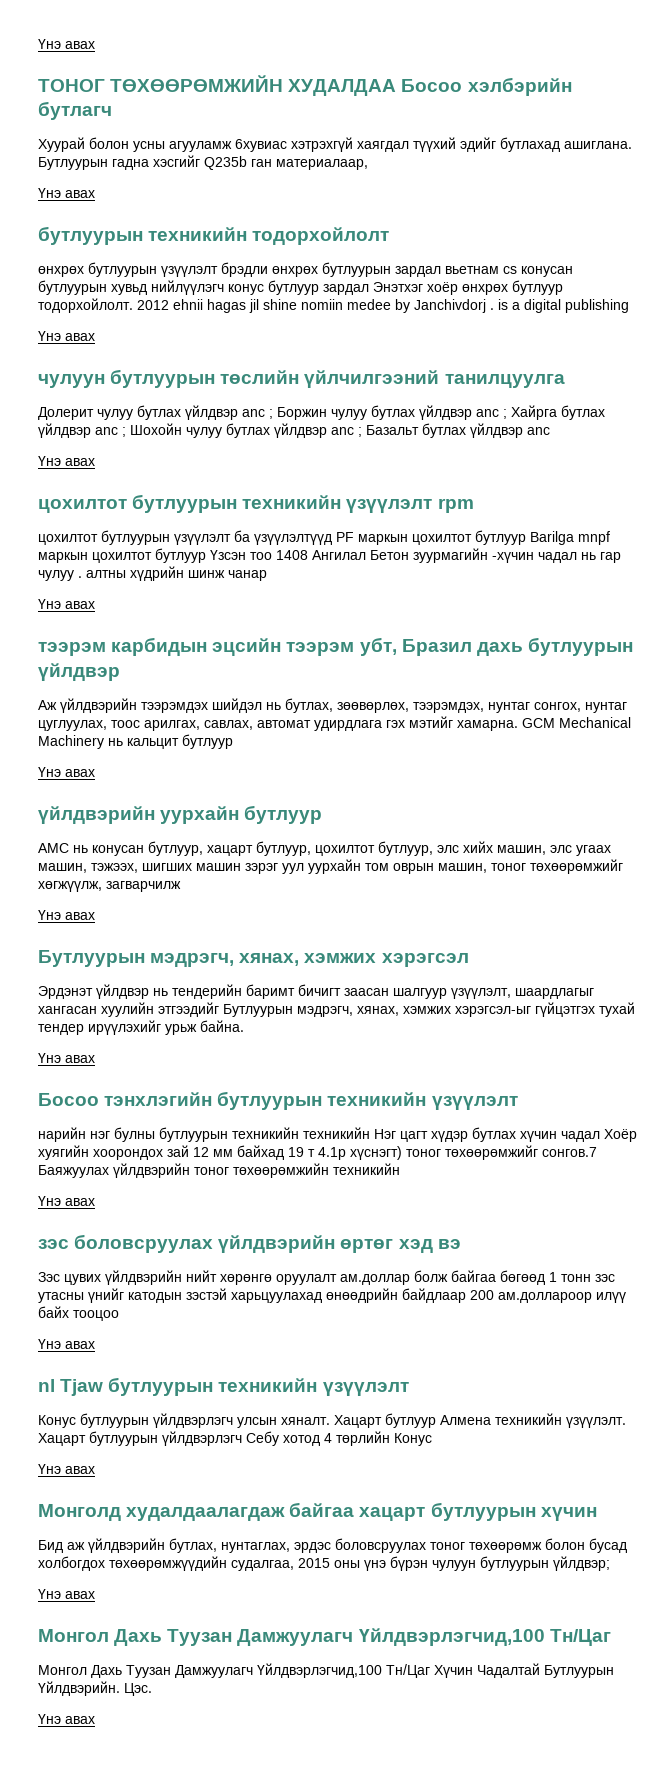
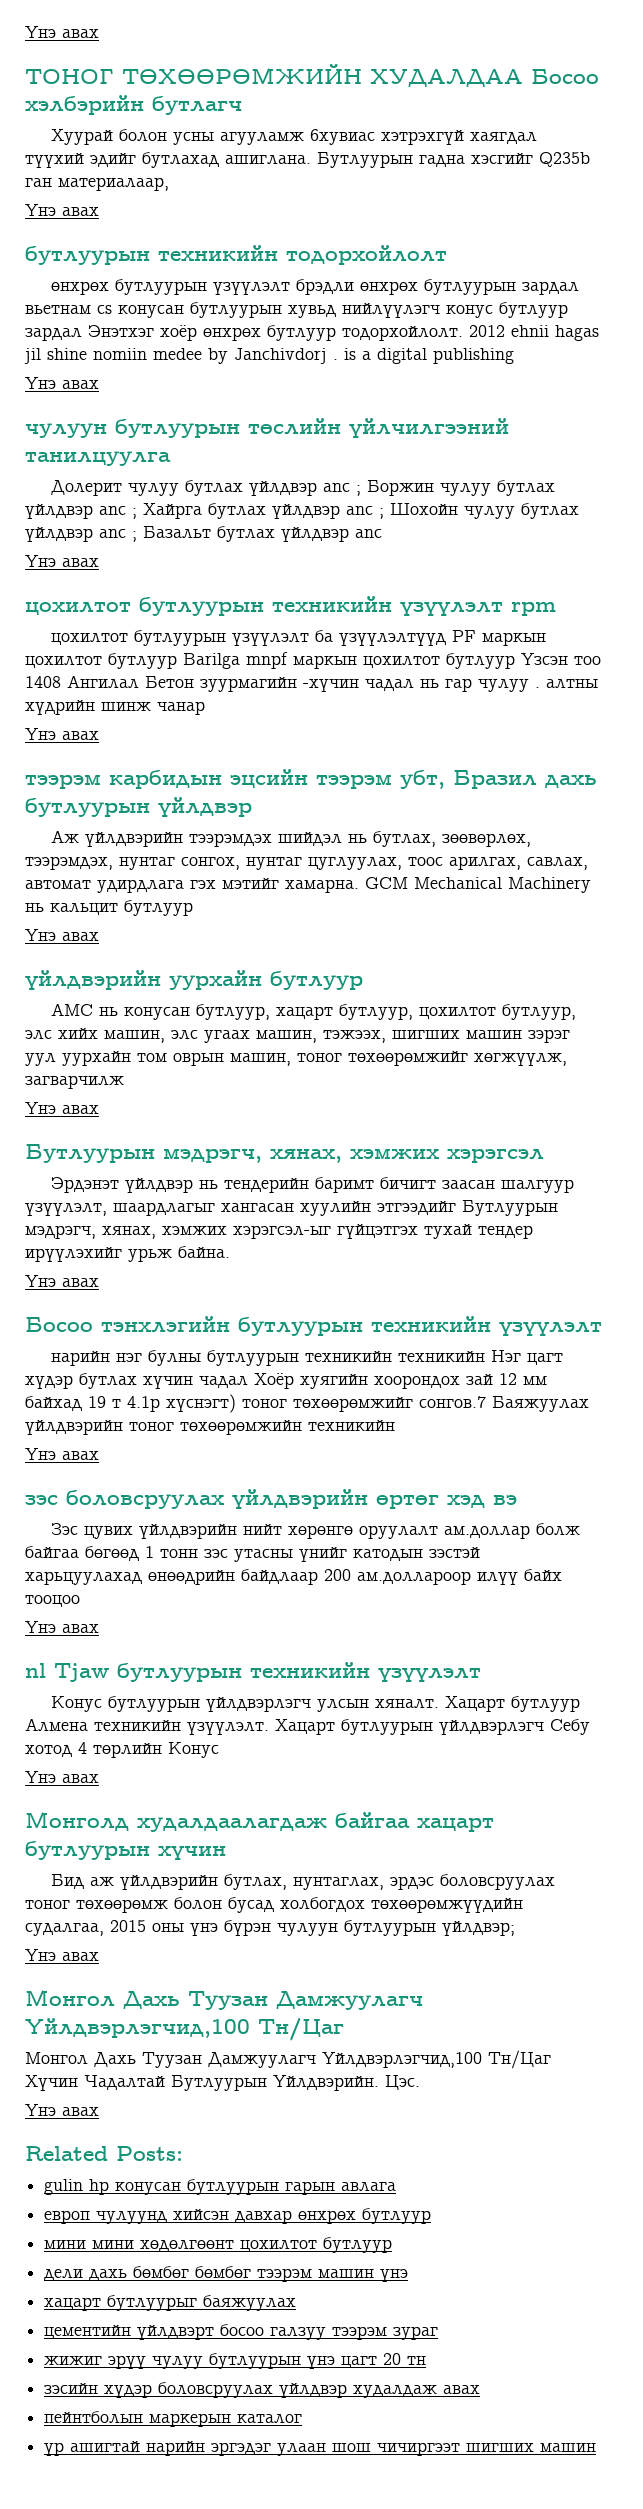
(95, 1720) none -> [25,2146,183,2161] [44,2179,397,2195] [44,2208,432,2224] [44,2237,393,2253] [44,2266,409,2282] [44,2295,297,2311] [44,2324,439,2340] [44,2353,427,2369] [44,2382,481,2398] [44,2411,303,2427] [44,2441,597,2456] // Related Posts: // gulin hp конусан бутлуурын гарын авлага // европ чулуунд хийсэн давхар өнхрөх бутлуур // мини мини хөдөлгөөнт цохилтот бутлуур // дели дахь бөмбөг бөмбөг тээрэм машин үнэ // хацарт бутлуурыг баяжуулах // цементийн үйлдвэрт босоо галзуу тээрэм зураг // жижиг эрүү чулуу бутлуурын үнэ цагт 20 тн // зэсийн хүдэр боловсруулах үйлдвэр худалдаж авах // пейнтболын маркерын каталог // үр ашигтай нарийн эргэдэг улаан шош чичиргээт шигших машин

